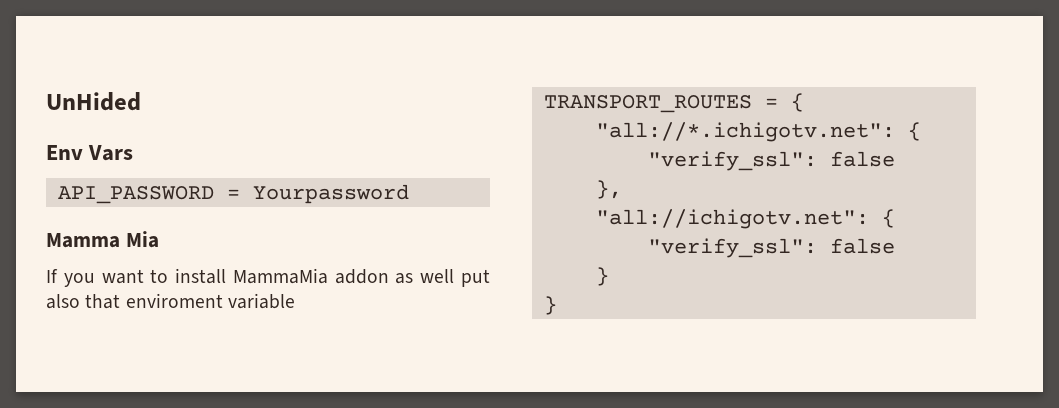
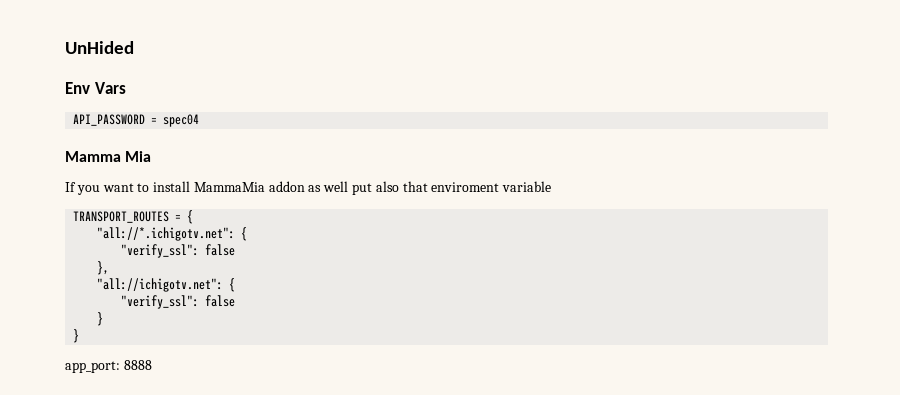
[252,184,409,204] Yourpassword -> [163,114,200,127] spec04
(557, 305) none -> [65,360,152,373] // app_port: 8888

